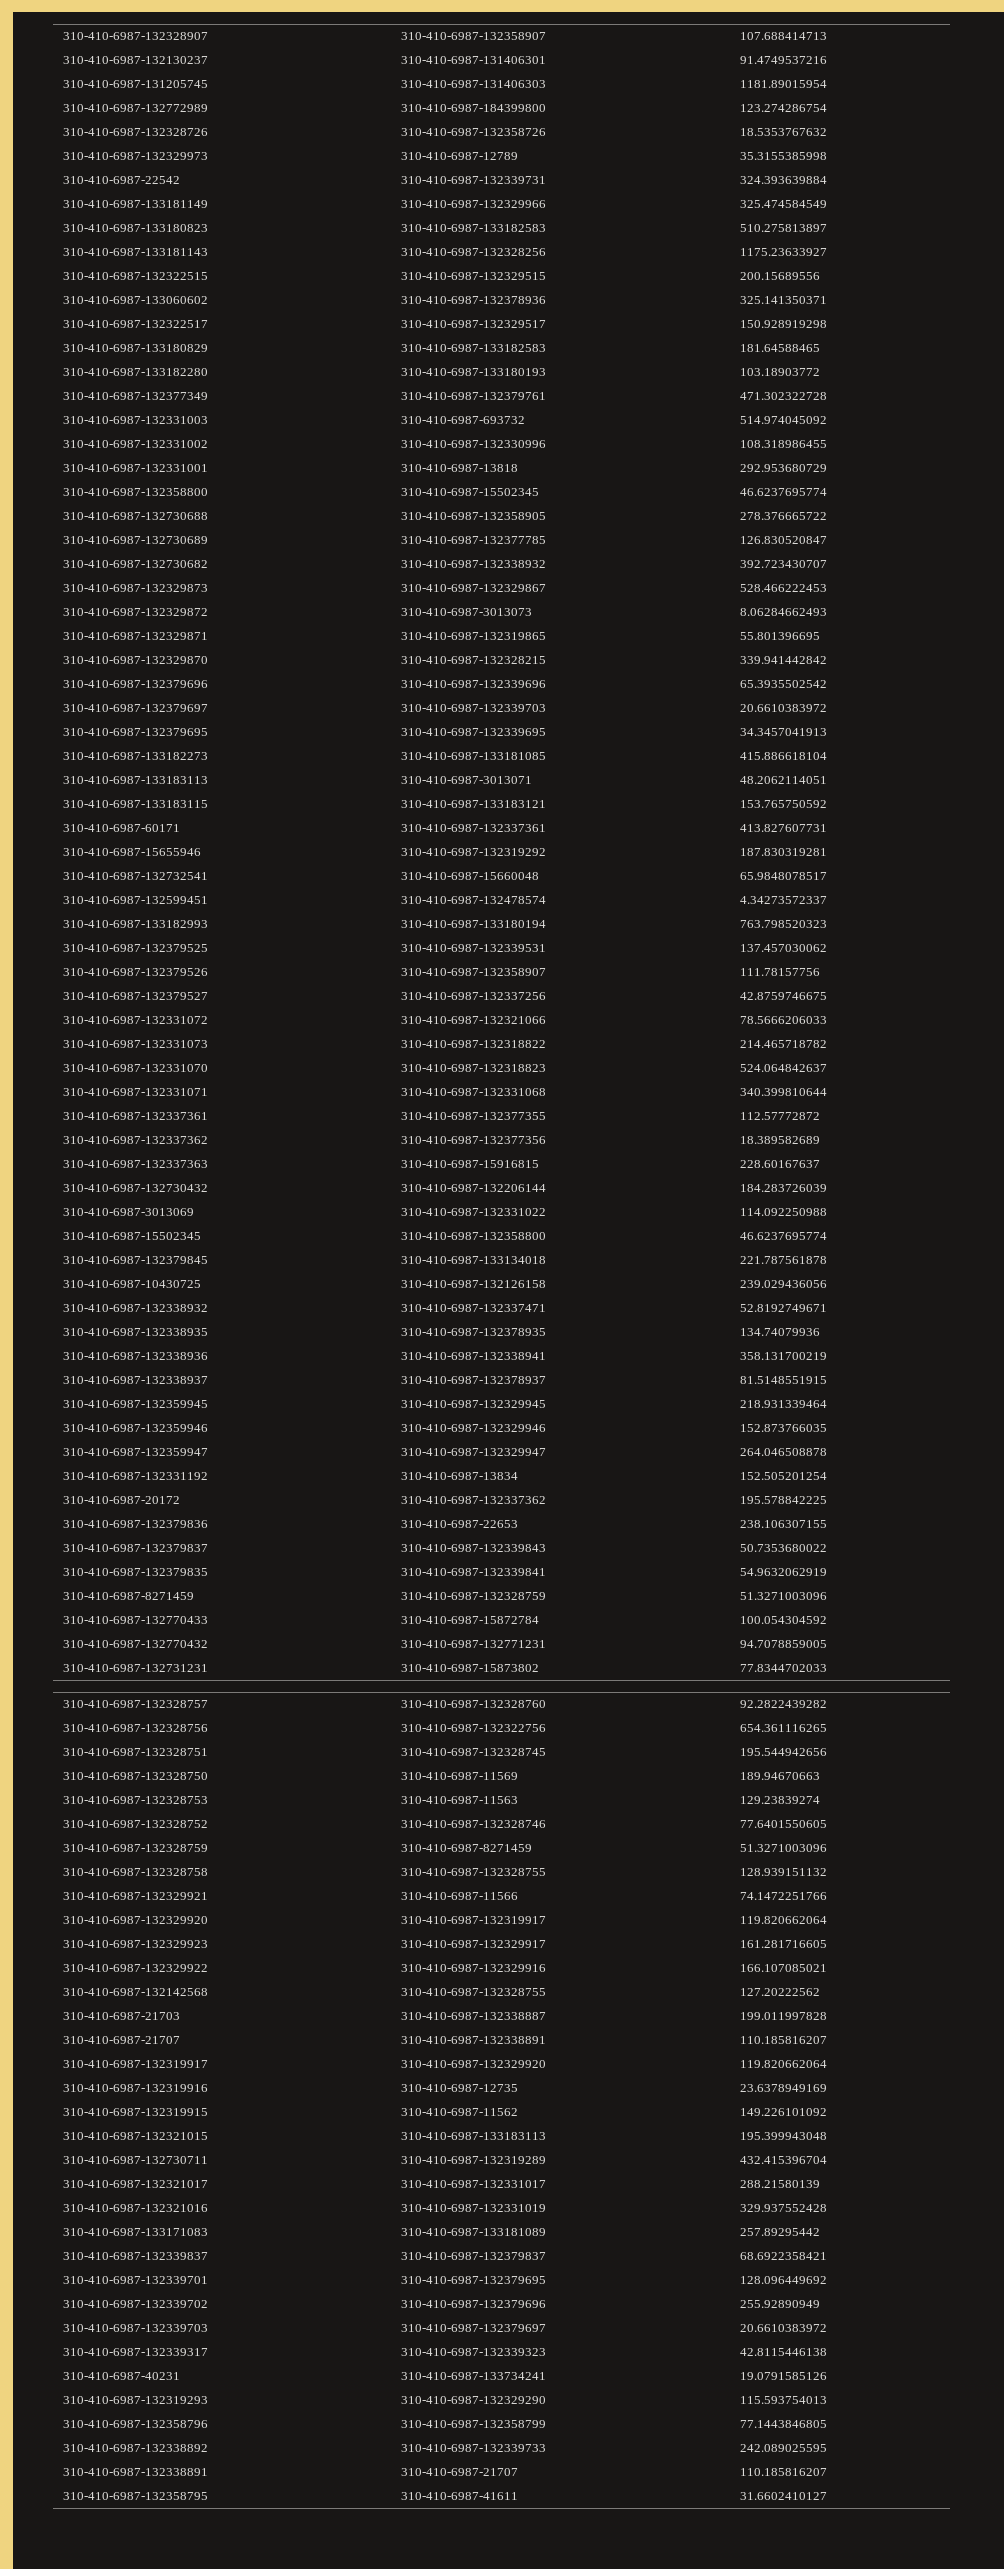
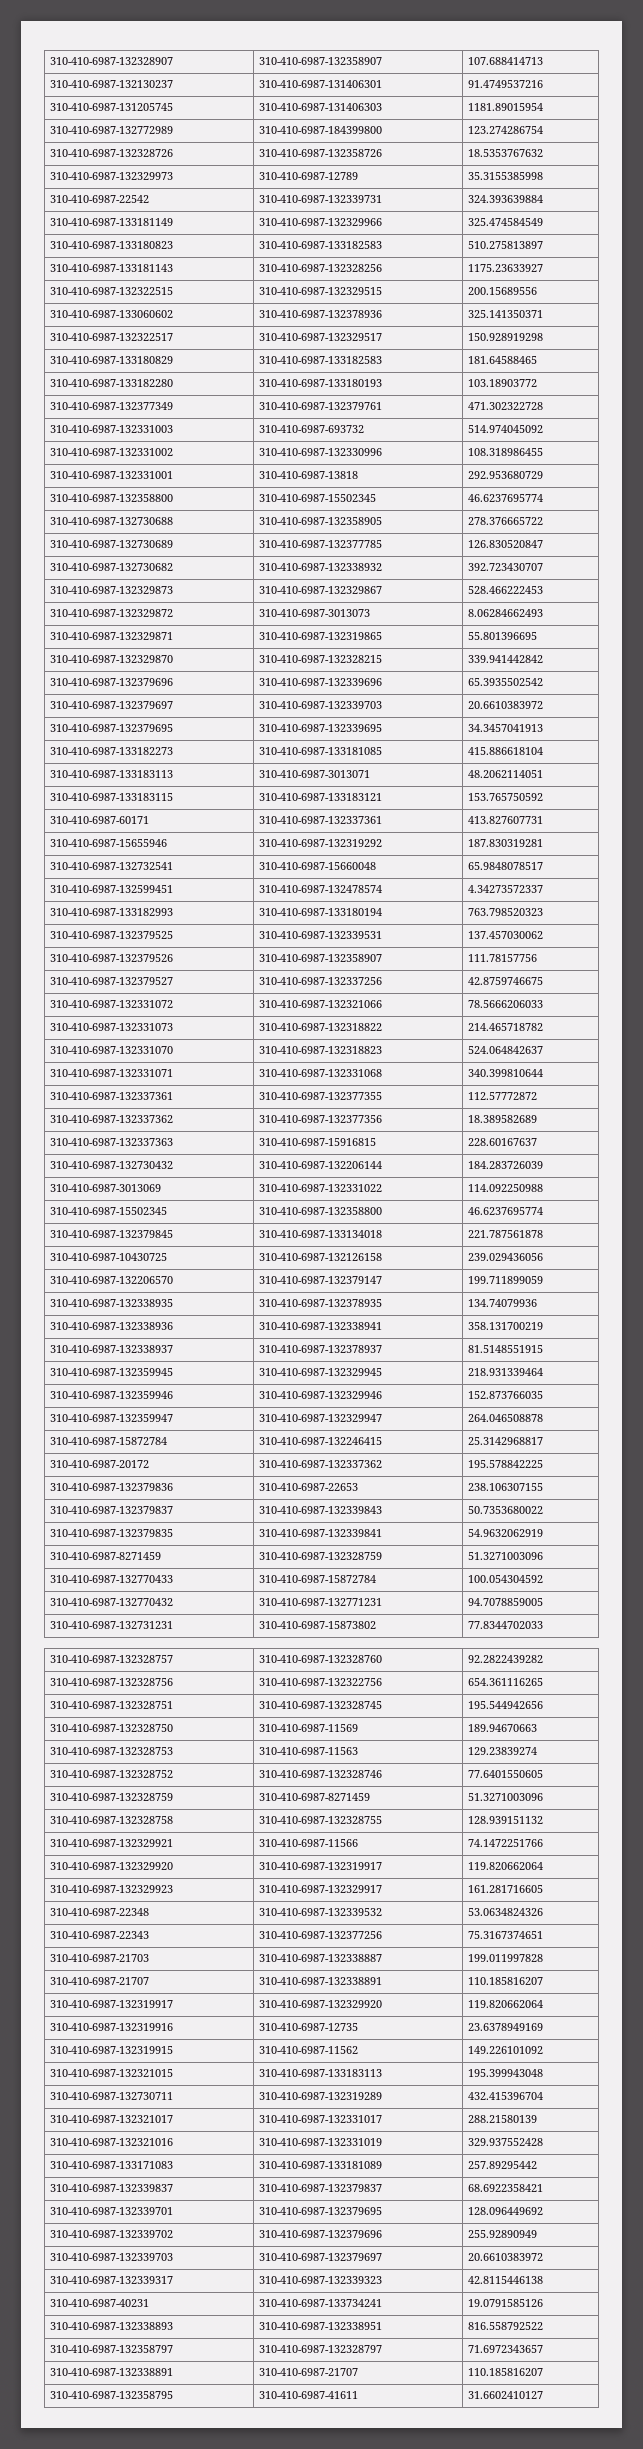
[62,1304,208,1312] [400,1304,546,1312] [739,1304,827,1312] 310-410-6987-132338932 | 310-410-6987-132337471 | 52.8192749671 -> [50,1276,174,1284] [259,1276,383,1284] [468,1276,544,1284] 310-410-6987-132206570 | 310-410-6987-132379147 | 199.711899059
[62,1472,208,1480] [400,1472,518,1480] [739,1472,827,1480] 310-410-6987-132331192 | 310-410-6987-13834 | 152.505201254 -> [50,1437,168,1445] [259,1437,383,1445] [468,1437,544,1445] 310-410-6987-15872784 | 310-410-6987-132246415 | 25.3142968817
[62,1964,208,1972] [400,1964,546,1972] [739,1964,827,1972] [62,1988,208,1996] [400,1988,546,1996] [739,1988,820,1996] 310-410-6987-132329922 | 310-410-6987-132329916 | 166.107085021 // 310-410-6987-132142568 | 310-410-6987-132328755 | 127.20222562 -> [50,1908,150,1916] [259,1908,383,1916] [468,1908,544,1916] [50,1931,150,1939] [259,1931,383,1939] [468,1931,544,1939] 310-410-6987-22348 | 310-410-6987-132339532 | 53.0634824326 // 310-410-6987-22343 | 310-410-6987-132377256 | 75.3167374651
[62,2396,208,2404] [400,2396,546,2404] [739,2396,827,2404] [62,2420,208,2428] [400,2420,546,2428] [739,2420,827,2428] [62,2444,208,2452] [400,2444,546,2452] [739,2444,827,2452] 310-410-6987-132319293 | 310-410-6987-132329290 | 115.593754013 // 310-410-6987-132358796 | 310-410-6987-132358799 | 77.1443846805 // 310-410-6987-132338892 | 310-410-6987-132339733 | 242.089025595 -> [50,2322,174,2330] [259,2322,383,2330] [468,2322,544,2330] [50,2345,174,2353] [259,2345,383,2353] [468,2345,544,2353] 310-410-6987-132338893 | 310-410-6987-132338951 | 816.558792522 // 310-410-6987-132358797 | 310-410-6987-132328797 | 71.6972343657

